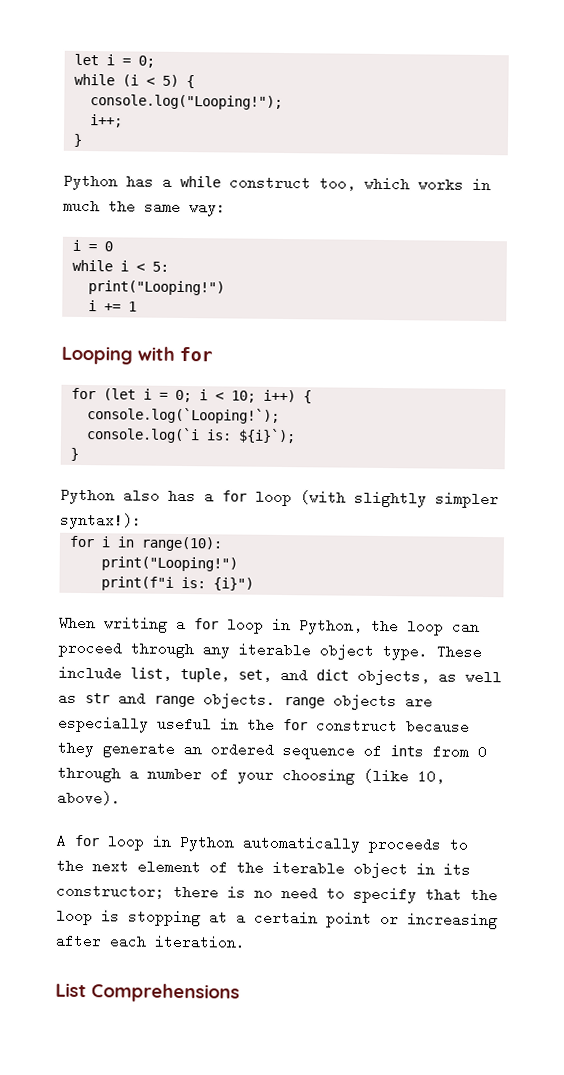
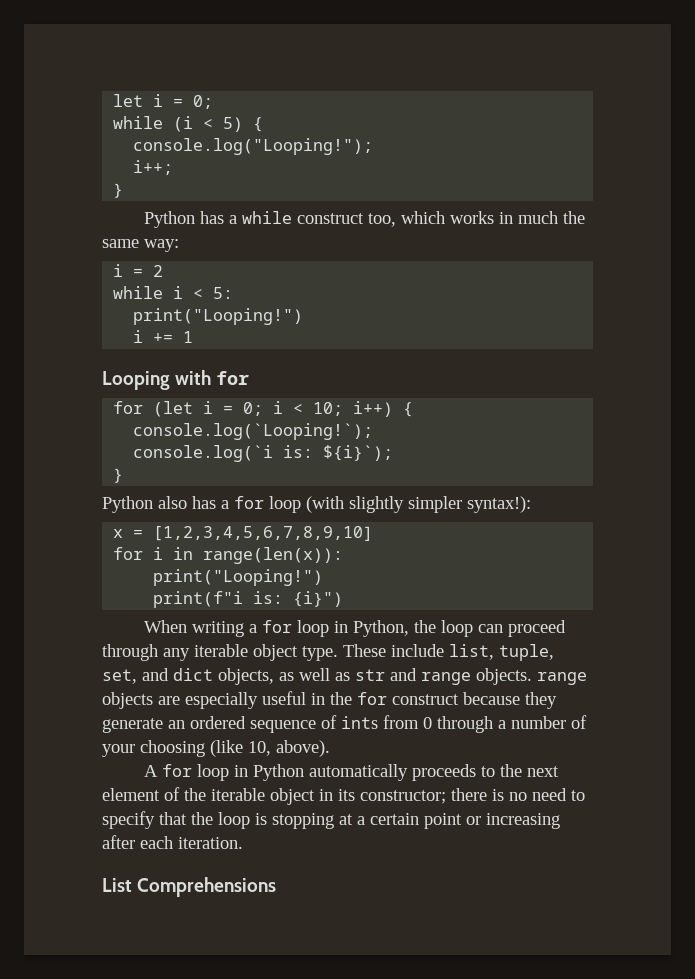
[104,241,114,252] 0 -> [153,265,164,277] 2
(142, 521) none -> [113,526,374,541] // x = [1,2,3,4,5,6,7,8,9,10]
[141,536,223,552] range(10): -> [203,547,344,564] range(len(x)):

